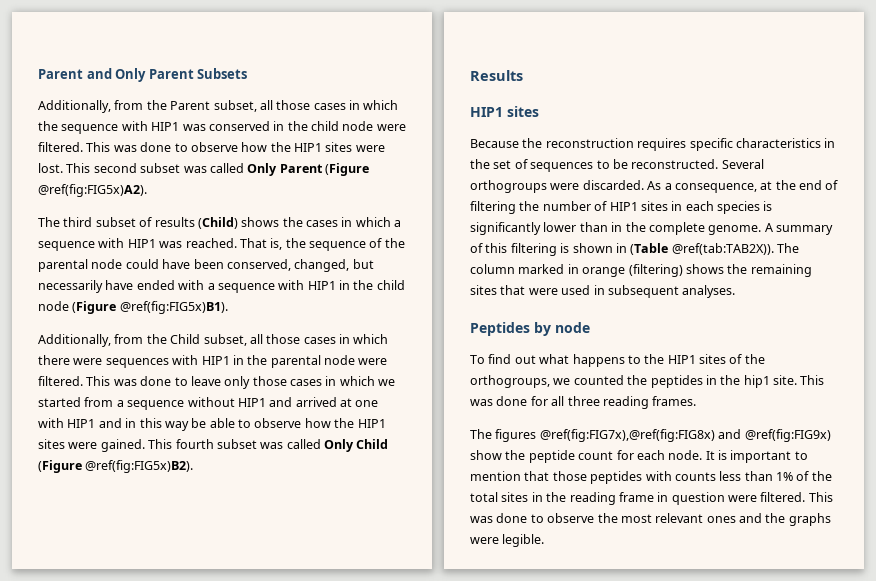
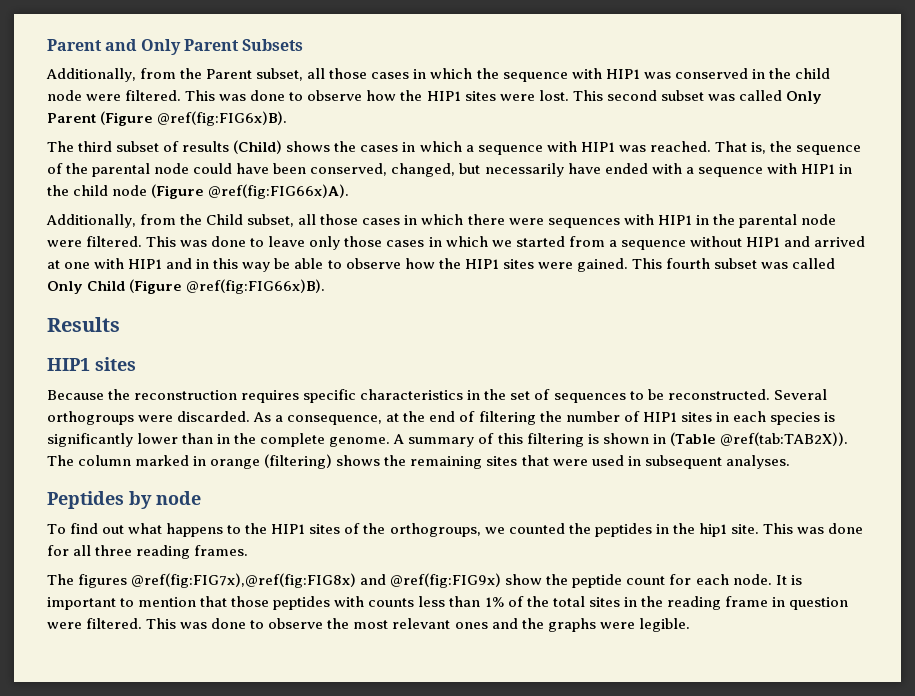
[38,184,147,197] @ref(fig:FIG5x)A2). -> [157,111,288,126] @ref(fig:FIG6x)B).
[119,301,228,314] @ref(fig:FIG5x)B1). -> [208,184,350,199] @ref(fig:FIG66x)A).
[85,460,194,473] @ref(fig:FIG5x)B2). -> [186,279,326,294] @ref(fig:FIG66x)B).

